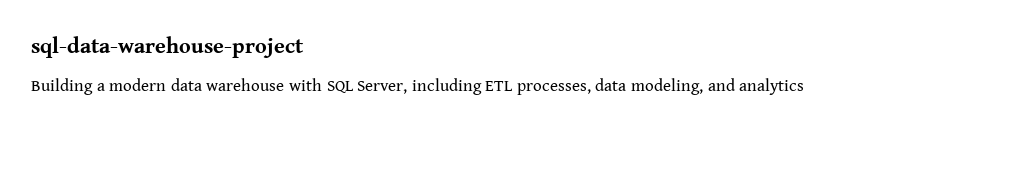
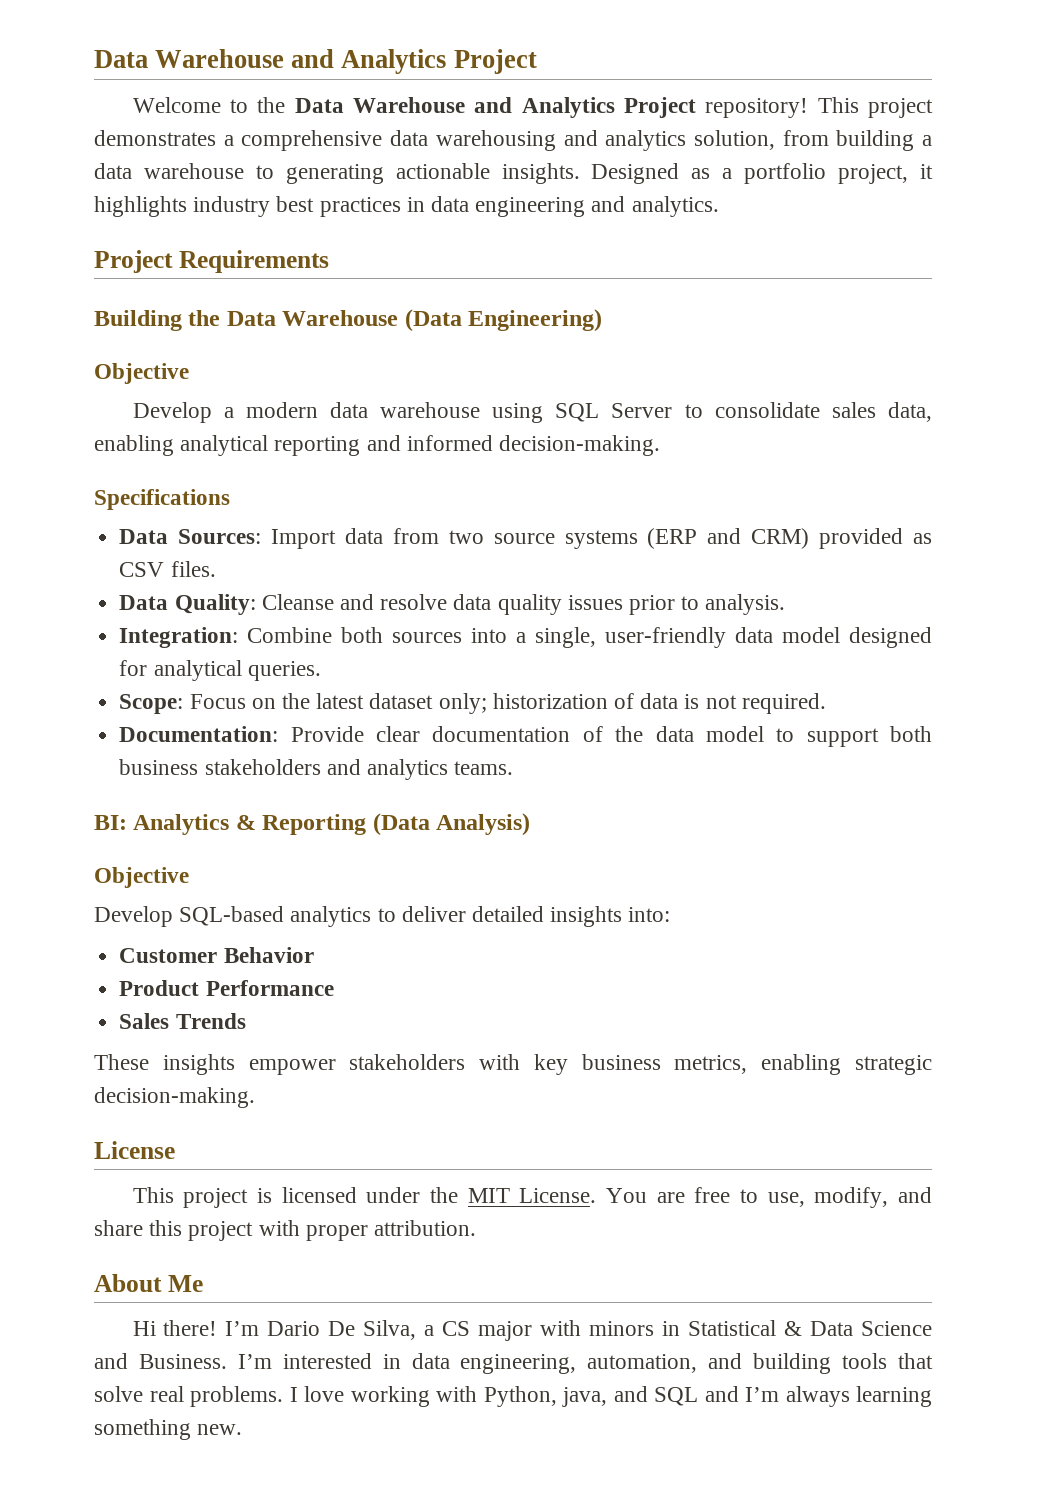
[31,36,304,58] [31,78,805,95] sql-data-warehouse-project // Building a modern data warehouse with SQL Server, including ETL processes, data modeling, and analytics -> [94,49,537,74] [132,97,933,118] [94,130,933,151] [94,163,933,184] [94,196,719,217] [94,250,329,273] [94,309,603,332] [94,363,189,384] [132,402,932,423] [94,435,661,456] [94,489,230,510] [119,528,932,549] [119,561,216,577] [119,594,786,615] [119,627,933,648] [119,660,321,681] [119,693,826,714] [119,726,932,747] [119,759,514,780] [94,813,531,836] [94,867,189,888] [94,906,671,927] [119,947,314,963] [119,980,334,996] [119,1013,246,1029] [94,1054,932,1075] [94,1087,255,1108] [94,1141,175,1159] [132,1187,932,1208] [94,1220,477,1241] [94,1274,203,1292] [132,1320,932,1341] [94,1353,933,1374] [94,1386,932,1407] [94,1419,243,1440] Data Warehouse and Analytics Project // Welcome to the Data Warehouse and Analytics Project repository! This project demonstrates a comprehensive data warehousing and analytics solution, from building a data warehouse to generating actionable insights. Designed as a portfolio project, it highlights industry best practices in data engineering and analytics. // Project Requirements // Building the Data Warehouse (Data Engineering) // Objective // Develop a modern data warehouse using SQL Server to consolidate sales data, enabling analytical reporting and informed decision-making. // Specifications // Data Sources: Import data from two source systems (ERP and CRM) provided as CSV files. // Data Quality: Cleanse and resolve data quality issues prior to analysis. // Integration: Combine both sources into a single, user-friendly data model designed for analytical queries. // Scope: Focus on the latest dataset only; historization of data is not required. // Documentation: Provide clear documentation of the data model to support both business stakeholders and analytics teams. // BI: Analytics & Reporting (Data Analysis) // Objective // Develop SQL-based analytics to deliver detailed insights into: // Customer Behavior // Product Performance // Sales Trends // These insights empower stakeholders with key business metrics, enabling strategic decision-making. // License // This project is licensed under the MIT License. You are free to use, modify, and share this project with proper attribution. // About Me // Hi there! I’m Dario De Silva, a CS major with minors in Statistical & Data Science and Business. I’m interested in data engineering, automation, and building tools that solve real problems. I love working with Python, java, and SQL and I’m always learning something new.

